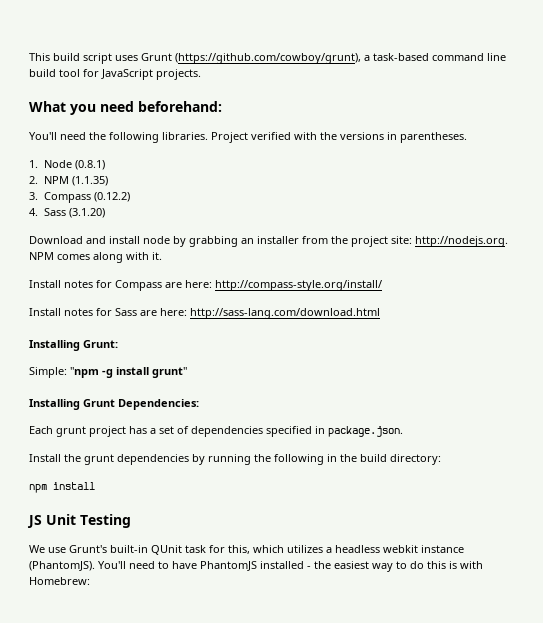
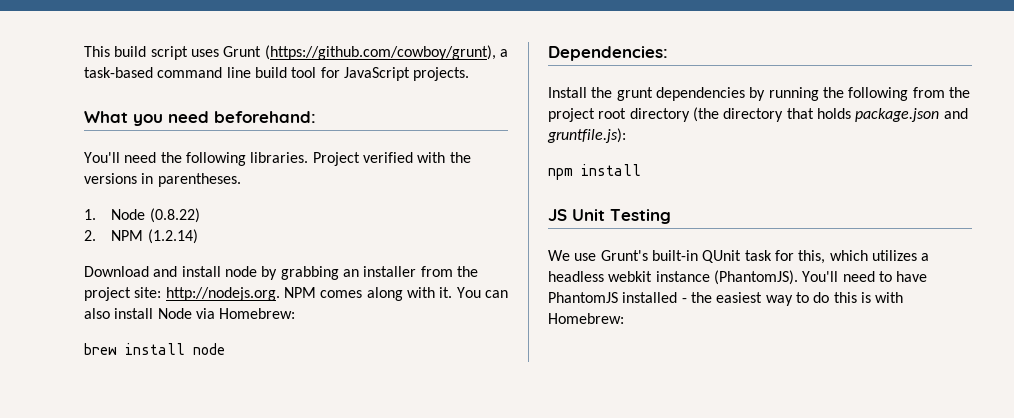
[74,160,105,170] (0.8.1) -> [149,208,200,223] (0.8.22)
[71,176,108,186] [29,192,130,203] [29,208,105,218] (1.1.35) // 3. Compass (0.12.2) // 4. Sass (3.1.20) -> [147,229,198,244] (1.2.14)
[29,280,382,291] [29,308,380,319] [29,340,118,351] [29,367,187,378] [29,399,199,410] [29,426,403,437] // Install notes for Compass are here: http://compass-style.org/install/ // Install notes for Sass are here: http://sass-lang.com/download.html // Installing Grunt: // Simple: "npm -g install grunt" // Installing Grunt Dependencies: // Each grunt project has a set of dependencies specified in package.json. -> [456,287,508,298] [84,308,296,319] [84,343,225,355] [548,46,668,61] You can also install Node via Homebrew: // brew install node // Dependencies:
[327,454,441,465] in the build directory: -> [912,87,970,98] [548,107,968,122] [547,128,626,143] from the project root directory (the directory that holds package.json and gruntfile.js):

